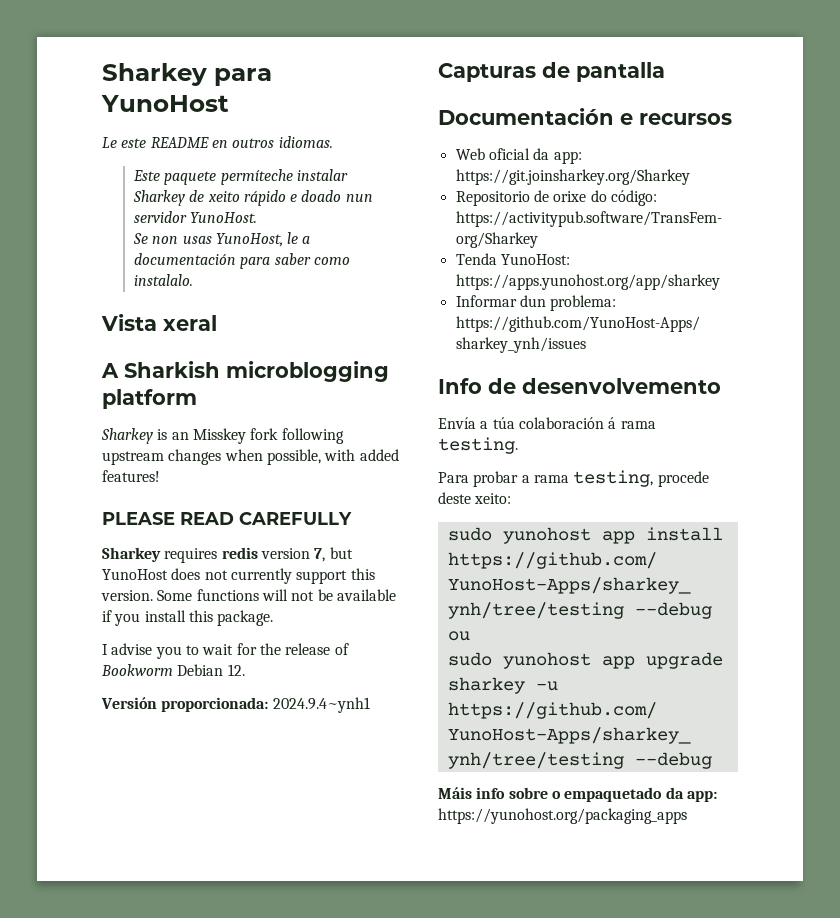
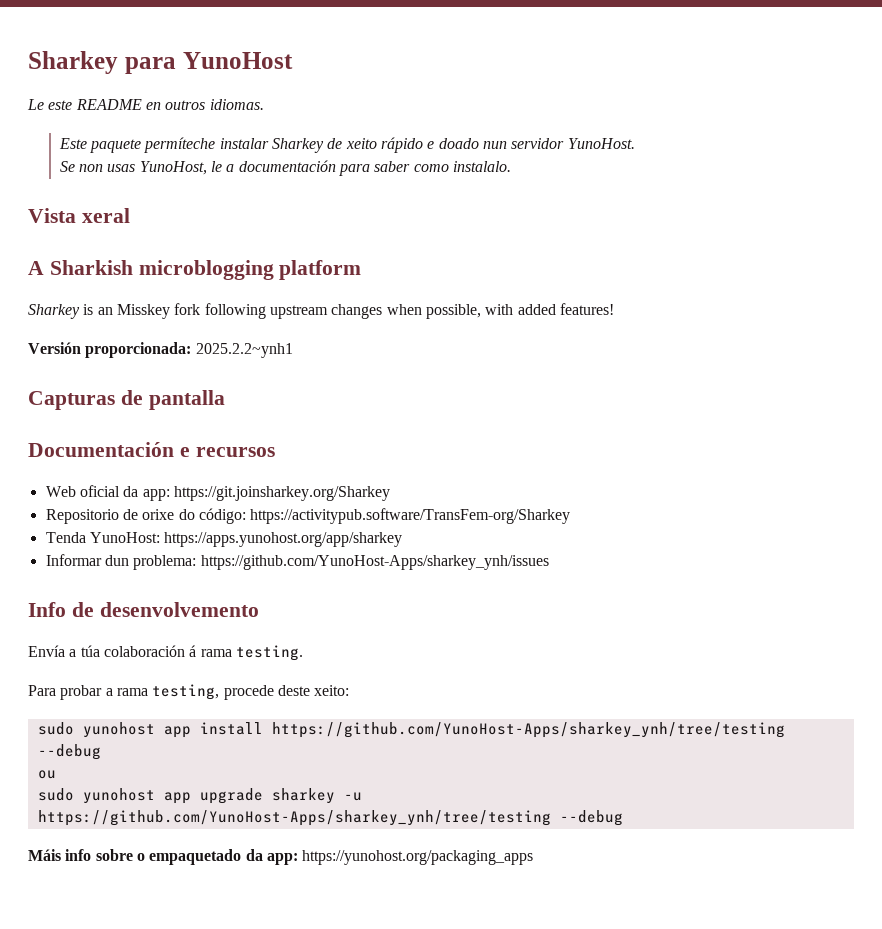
[102,512,352,525] [102,547,353,563] [102,568,375,584] [101,589,396,601] [102,610,274,626] [102,643,349,659] [101,664,245,676] // PLEASE READ CAREFULLY // Sharkey requires redis version 7, but YunoHost does not currently support this version. Some functions will not be available if you install this package. // I advise you to wait for the release of Bookworm Debian 12. -> (614, 309) none
[272,697,370,713] 2024.9.4~ynh1 -> [195,343,293,358] 2025.2.2~ynh1

